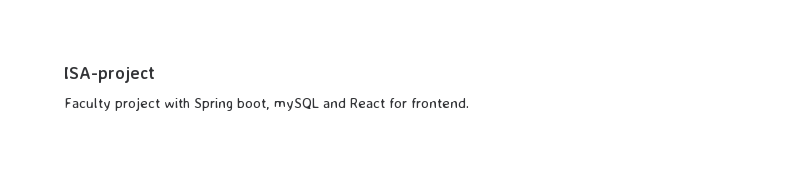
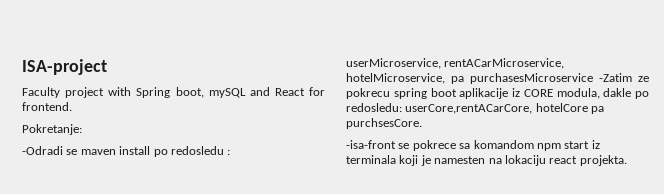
(469, 103) none -> [22,124,82,135] [22,146,231,157] [346,58,565,69] [346,73,649,84] [346,88,649,99] [346,103,605,114] [346,118,422,129] [346,140,600,151] [346,155,627,166] // Pokretanje: // -Odradi se maven install po redosledu : userMicroservice, rentACarMicroservice, hotelMicroservice, pa purchasesMicroservice -Zatim ze pokrecu spring boot aplikacije iz CORE modula, dakle po redosledu: userCore,rentACarCore, hotelCore pa purchsesCore. // -isa-front se pokrece sa komandom npm start iz terminala koji je namesten na lokaciju react projekta.

